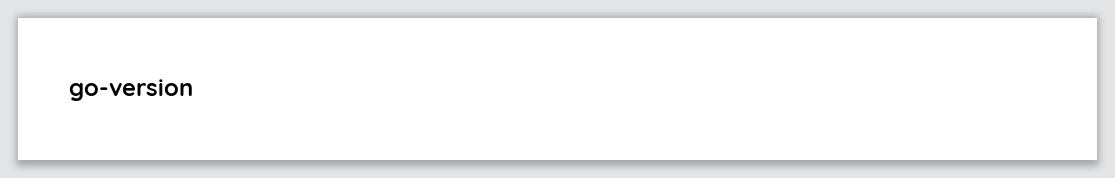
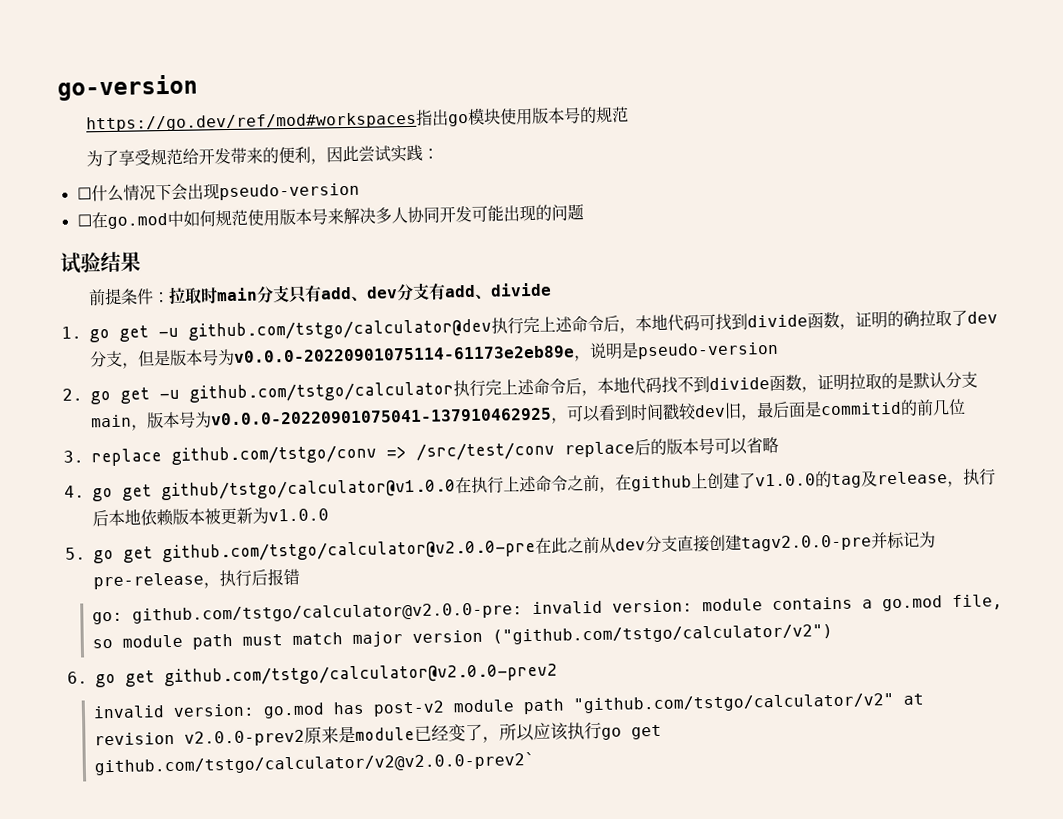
(193, 90) none -> [85,106,629,133] [85,144,439,167] [76,182,360,203] [76,204,584,230] [60,251,141,274] [87,282,552,306] [61,309,998,343] [89,341,779,369] [62,371,978,405] [91,398,966,431] [63,436,779,467] [64,468,996,502] [92,507,329,527] [65,531,936,564] [93,568,300,590] [91,594,1003,625] [91,624,833,650] [67,662,558,688] [92,693,924,719] [93,721,662,747] [93,751,535,776] // https://go.dev/ref/mod#workspaces指出go模块使用版本号的规范 // 为了享受规范给开发带来的便利，因此尝试实践： // ☐什么情况下会出现pseudo-version // ☐在go.mod中如何规范使用版本号来解决多人协同开发可能出现的问题 // 试验结果 // 前提条件：拉取时main分支只有add、dev分支有add、divide // 1. go get -u github.com/tstgo/calculator@dev执行完上述命令后，本地代码可找到divide函数，证明的确拉取了dev分支，但是版本号为v0.0.0-20220901075114-61173e2eb89e，说明是pseudo-version // 2. go get -u github.com/tstgo/calculator执行完上述命令后，本地代码找不到divide函数，证明拉取的是默认分支main，版本号为v0.0.0-20220901075041-137910462925，可以看到时间戳较dev旧，最后面是commitid的前几位 // 3. replace github.com/tstgo/conv => /src/test/conv replace后的版本号可以省略 // 4. go get github/tstgo/calculator@v1.0.0在执行上述命令之前，在github上创建了v1.0.0的tag及release，执行后本地依赖版本被更新为v1.0.0 // 5. go get github.com/tstgo/calculator@v2.0.0-pre在此之前从dev分支直接创建tagv2.0.0-pre并标记为pre-release，执行后报错 // go: github.com/tstgo/calculator@v2.0.0-pre: invalid version: module contains a go.mod file, so module path must match major version ("github.com/tstgo/calculator/v2") // 6. go get github.com/tstgo/calculator@v2.0.0-prev2 // invalid version: go.mod has post-v2 module path "github.com/tstgo/calculator/v2" at revision v2.0.0-prev2原来是module已经变了，所以应该执行go get github.com/tstgo/calculator/v2@v2.0.0-prev2`

